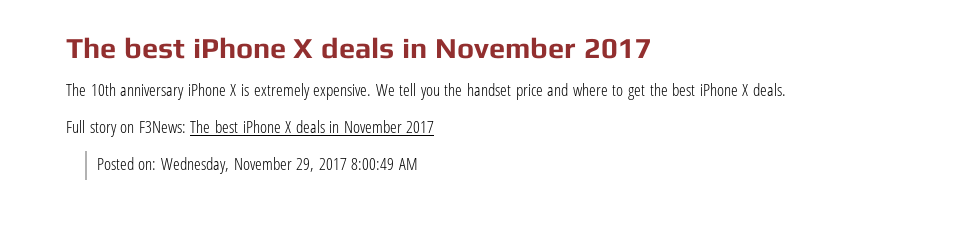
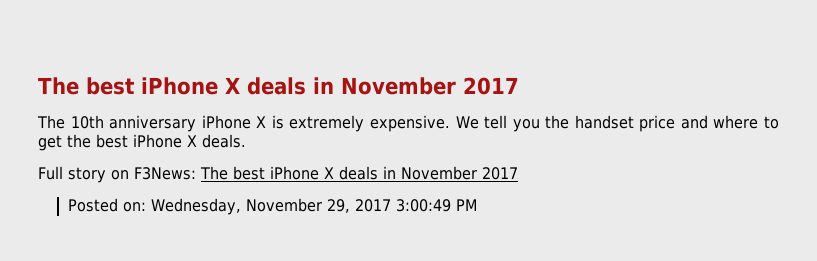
[351,158,418,170] 8:00:49 AM -> [396,199,478,212] 3:00:49 PM

